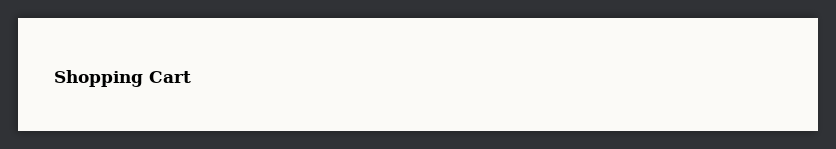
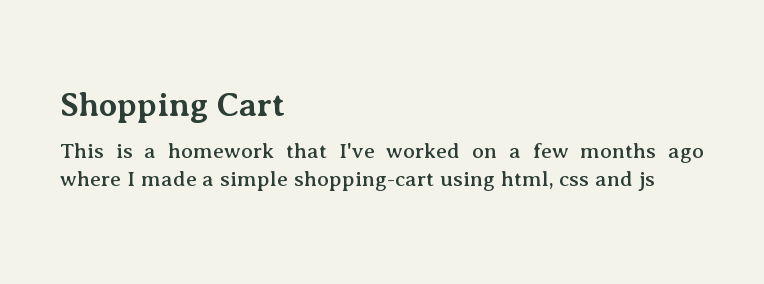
(191, 77) none -> [60,143,705,163] [60,171,656,191] // This is a homework that I've worked on a few months ago where I made a simple shopping-cart using html, css and js

